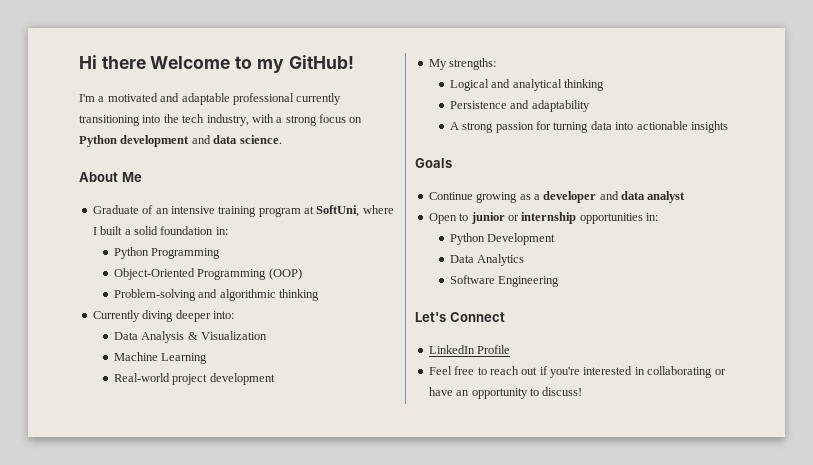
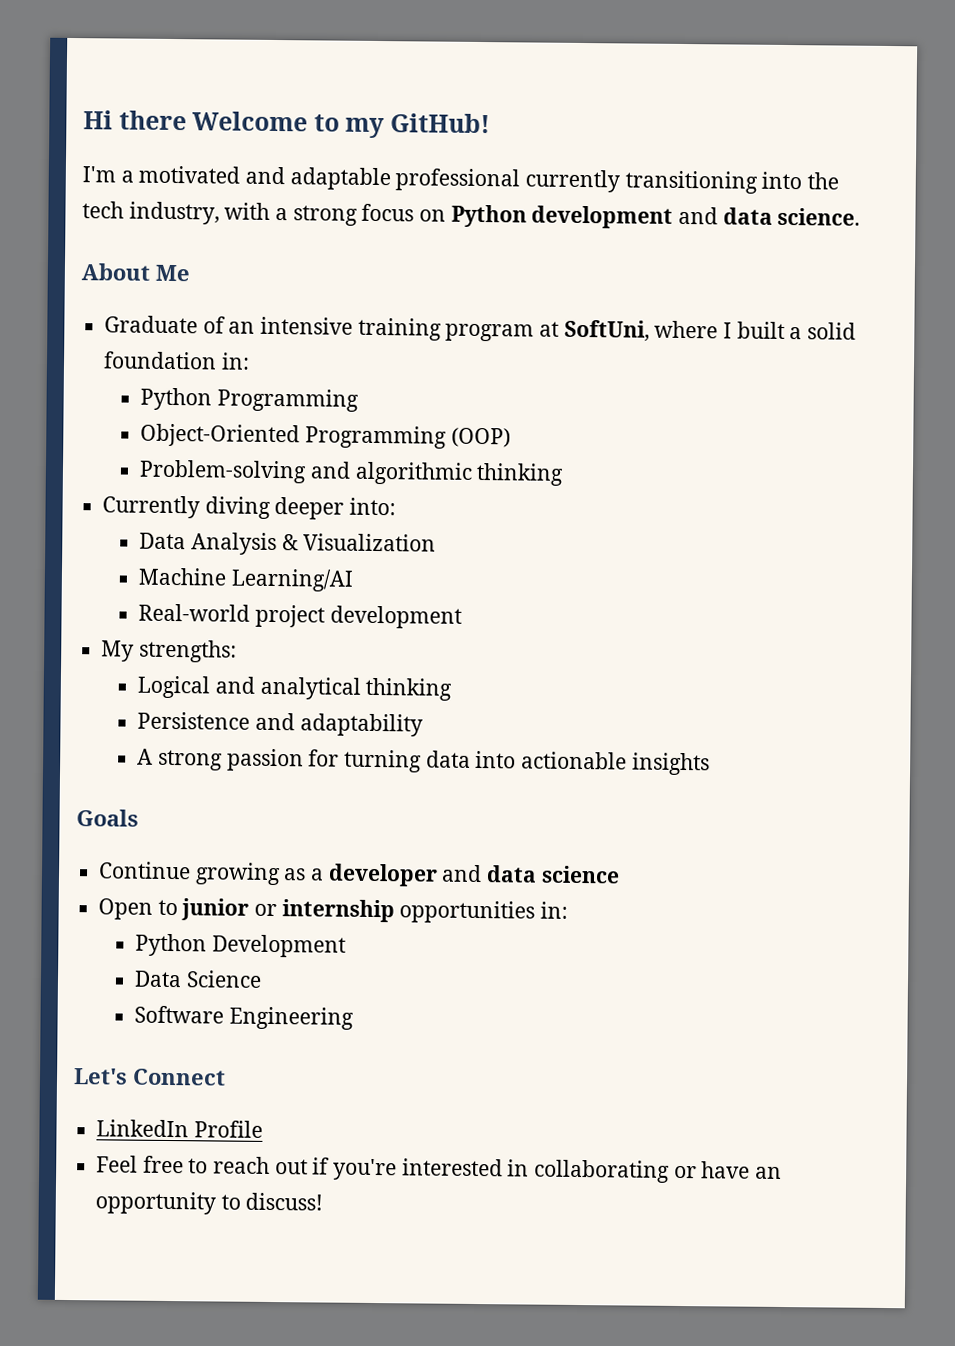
[161,353,208,364] Learning -> [230,568,354,592] Learning/AI
[647,191,686,203] analyst -> [540,865,620,884] science
[477,254,525,266] Analytics -> [185,970,262,988] Science

